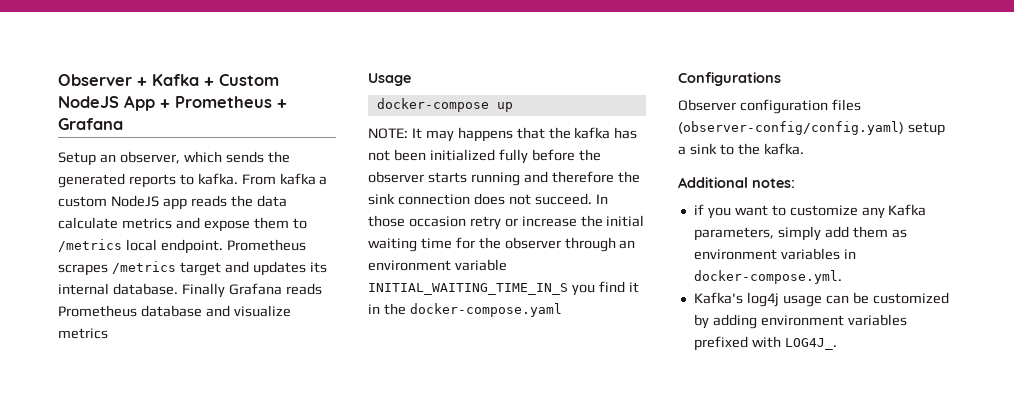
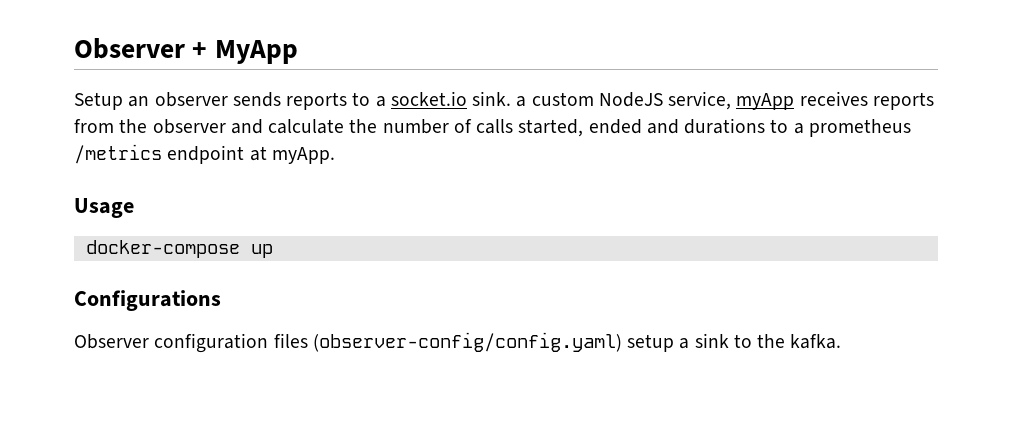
[152,74,279,86] [58,95,287,111] [58,118,123,130] [58,151,290,166] [58,173,328,188] [58,195,287,210] [58,217,307,232] [58,239,306,254] [58,261,327,276] [58,283,322,298] [58,305,291,317] [58,328,108,339] [368,73,411,86] [376,98,513,112] [368,127,638,142] [368,149,601,164] [368,171,640,186] [368,193,608,205] [368,215,645,230] [368,237,636,252] [368,259,507,271] [368,281,639,296] [368,303,562,317] Kafka + Custom NodeJS App + Prometheus + Grafana // Setup an observer, which sends the generated reports to kafka. From kafka a custom NodeJS app reads the data calculate metrics and expose them to /metrics local endpoint. Prometheus scrapes /metrics target and updates its internal database. Finally Grafana reads Prometheus database and visualize metrics // Usage // docker-compose up // NOTE: It may happens that the kafka has not been initialized fully before the observer starts running and therefore the sink connection does not succeed. In those occasion retry or increase the initial waiting time for the observer through an environment variable INITIAL_WAITING_TIME_IN_S you find it in the docker-compose.yaml -> [214,40,298,64] [74,91,934,110] [74,118,911,137] [74,144,335,164] [74,198,134,218] [85,240,273,258] MyApp // Setup an observer sends reports to a socket.io sink. a custom NodeJS service, myApp receives reports from the observer and calculate the number of calls started, ended and durations to a prometheus /metrics endpoint at myApp. // Usage // docker-compose up
[678,177,795,188] [693,204,927,219] [693,226,907,241] [693,248,856,260] [693,270,842,284] [693,292,949,307] [693,314,907,329] [693,336,837,351] // Additional notes: // if you want to customize any Kafka parameters, simply add them as environment variables in docker-compose.yml. // Kafka's log4j usage can be customized by adding environment variables prefixed with LOG4J_. -> (842, 341) none

